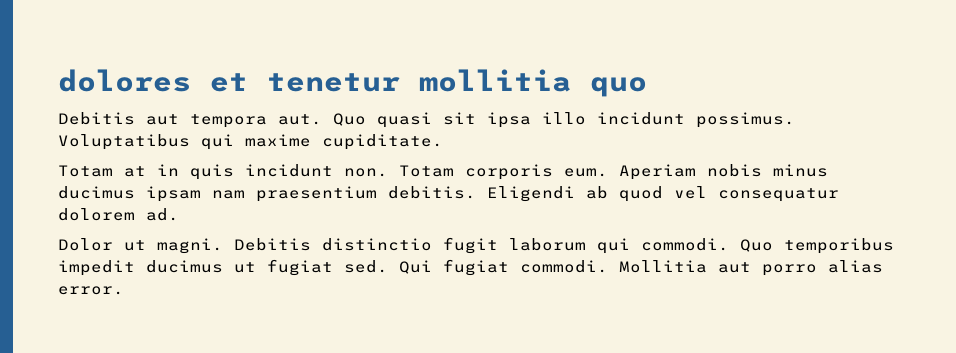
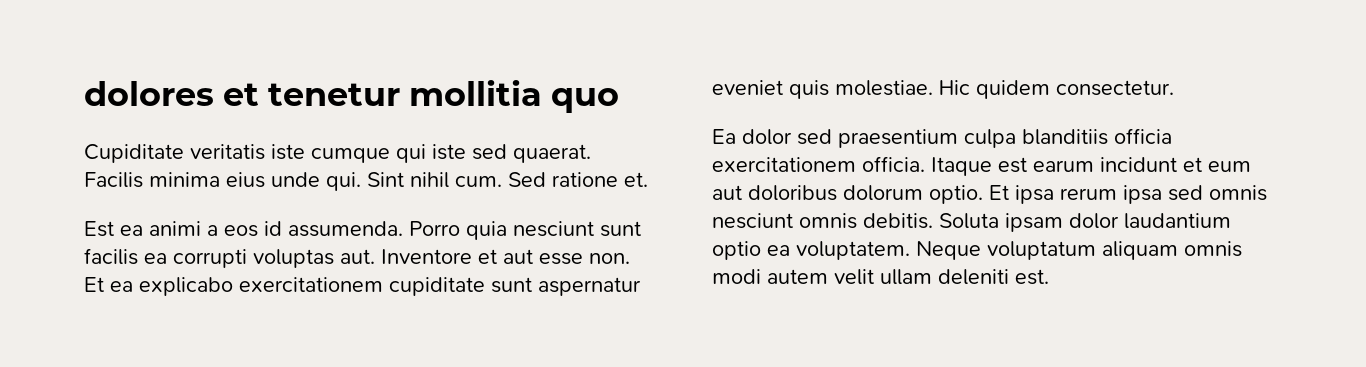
[58,112,795,128] [58,134,443,150] [58,164,828,180] [58,186,839,202] [58,208,179,221] [58,237,894,254] [58,259,883,276] [58,286,124,295] Debitis aut tempora aut. Quo quasi sit ipsa illo incidunt possimus. Voluptatibus qui maxime cupiditate. // Totam at in quis incidunt non. Totam corporis eum. Aperiam nobis minus ducimus ipsam nam praesentium debitis. Eligendi ab quod vel consequatur dolorem ad. // Dolor ut magni. Debitis distinctio fugit laborum qui commodi. Quo temporibus impedit ducimus ut fugiat sed. Qui fugiat commodi. Mollitia aut porro alias error. -> [84,144,591,163] [84,172,648,191] [84,221,641,240] [84,248,630,268] [84,277,641,296] [712,80,1174,99] [712,128,1172,148] [712,156,1251,176] [712,185,1267,204] [712,213,1231,232] [712,241,1242,260] [712,269,1049,285] Cupiditate veritatis iste cumque qui iste sed quaerat. Facilis minima eius unde qui. Sint nihil cum. Sed ratione et. // Est ea animi a eos id assumenda. Porro quia nesciunt sunt facilis ea corrupti voluptas aut. Inventore et aut esse non. Et ea explicabo exercitationem cupiditate sunt aspernatur eveniet quis molestiae. Hic quidem consectetur. // Ea dolor sed praesentium culpa blanditiis officia exercitationem officia. Itaque est earum incidunt et eum aut doloribus dolorum optio. Et ipsa rerum ipsa sed omnis nesciunt omnis debitis. Soluta ipsam dolor laudantium optio ea voluptatem. Neque voluptatum aliquam omnis modi autem velit ullam deleniti est.

